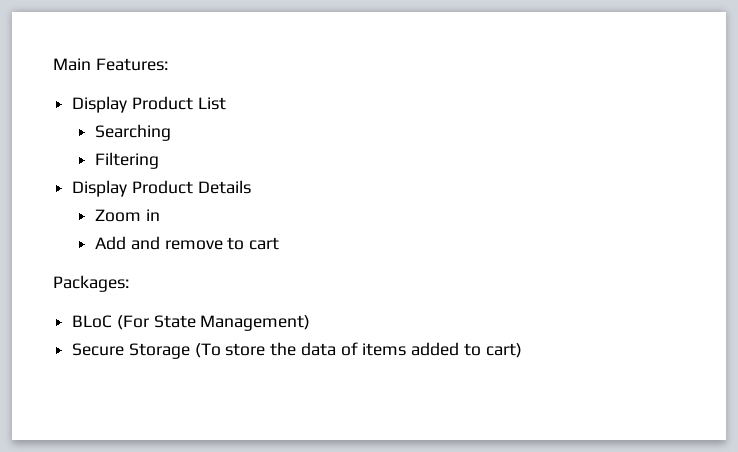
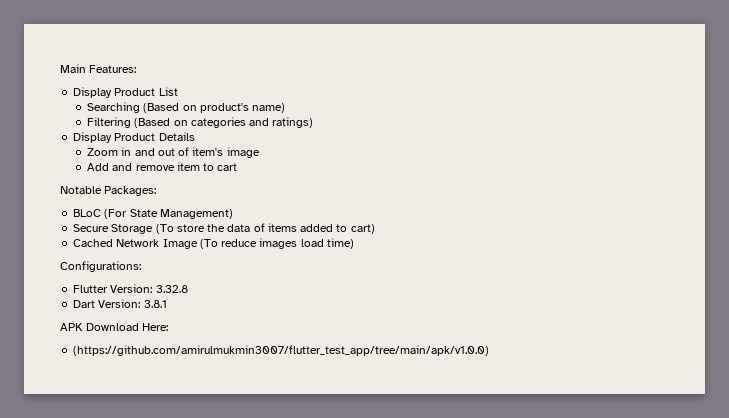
[95,152,160,169] // Filtering -> [143,103,286,113] [87,117,314,128] (Based on product's name) // Filtering (Based on categories and ratings)
(160, 215) none -> [134,147,260,158] and out of item's image
(223, 245) none -> [176,162,200,171] item
(280, 243) none -> [60,186,102,194] Notable
(522, 350) none -> [73,238,354,249] [60,261,141,272] [73,284,188,293] [73,299,167,308] [60,323,169,331] [73,345,490,356] // Cached Network Image (To reduce images load time) // Configurations: // Flutter Version: 3.32.8 // Dart Version: 3.8.1 // APK Download Here: // (https://github.com/amirulmukmin3007/flutter_test_app/tree/main/apk/v1.0.0)

